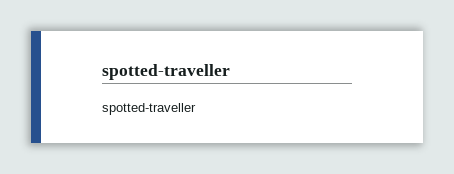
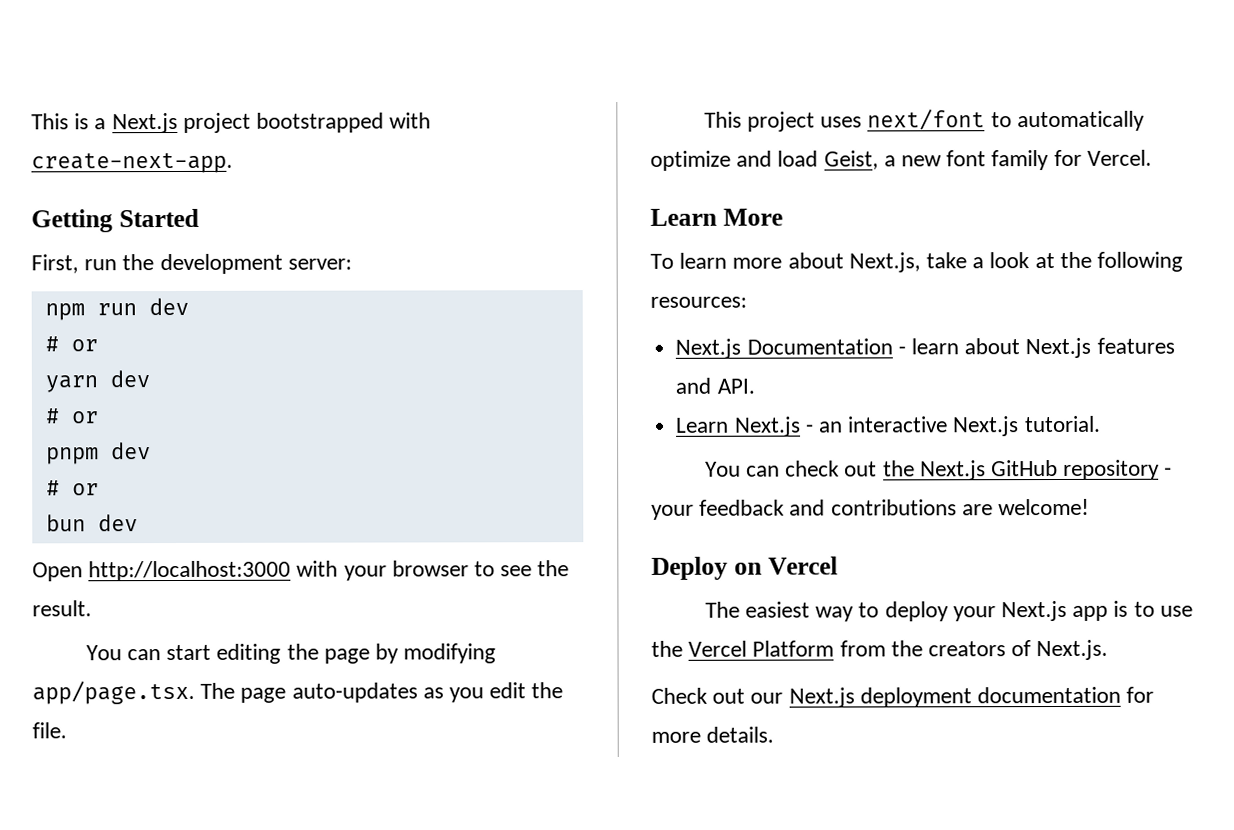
[102,64,230,80] [102,103,196,115] spotted-traveller // spotted-traveller -> [31,112,432,134] [31,152,233,174] [31,208,199,233] [31,253,352,275] [44,297,189,321] [44,336,98,352] [44,370,150,393] [44,408,99,424] [45,442,151,465] [45,480,99,496] [45,514,138,532] [32,560,570,582] [32,600,92,617] [85,643,497,664] [32,680,564,705] [32,722,67,739] [703,109,1145,132] [650,149,1152,171] [650,208,783,226] [650,251,1184,273] [650,296,747,308] [675,337,1175,359] [675,377,755,394] [676,415,1101,437] [704,459,1173,481] [651,498,1090,520] [651,556,838,580] [704,600,1193,622] [651,639,1109,661] [651,686,1155,708] [651,726,775,743] This is a Next.js project bootstrapped with create-next-app. // Getting Started // First, run the development server: // npm run dev // # or // yarn dev // # or // pnpm dev // # or // bun dev // Open http://localhost:3000 with your browser to see the result. // You can start editing the page by modifying app/page.tsx. The page auto-updates as you edit the file. // This project uses next/font to automatically optimize and load Geist, a new font family for Vercel. // Learn More // To learn more about Next.js, take a look at the following resources: // Next.js Documentation - learn about Next.js features and API. // Learn Next.js - an interactive Next.js tutorial. // You can check out the Next.js GitHub repository - your feedback and contributions are welcome! // Deploy on Vercel // The easiest way to deploy your Next.js app is to use the Vercel Platform from the creators of Next.js. // Check out our Next.js deployment documentation for more details.

